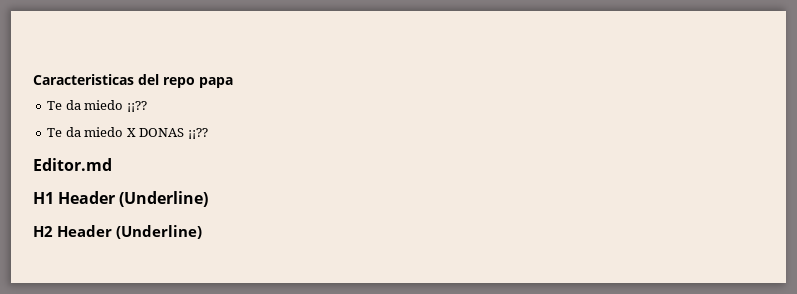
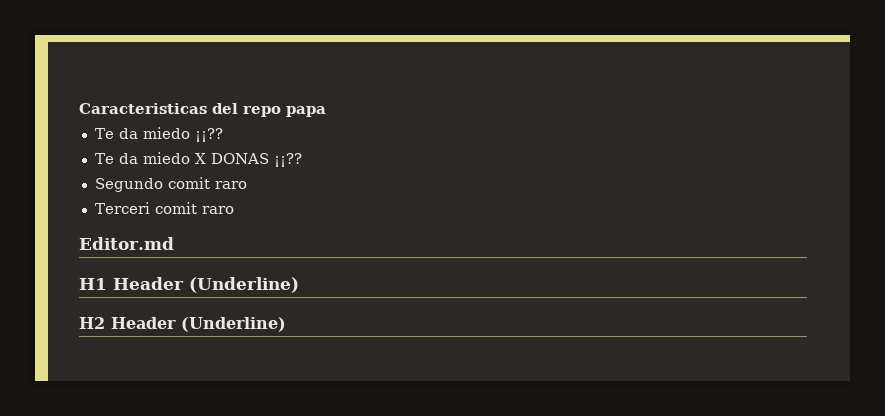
(208, 133) none -> [94,177,247,192] [94,202,234,214] // Segundo comit raro // Terceri comit raro

